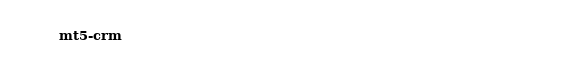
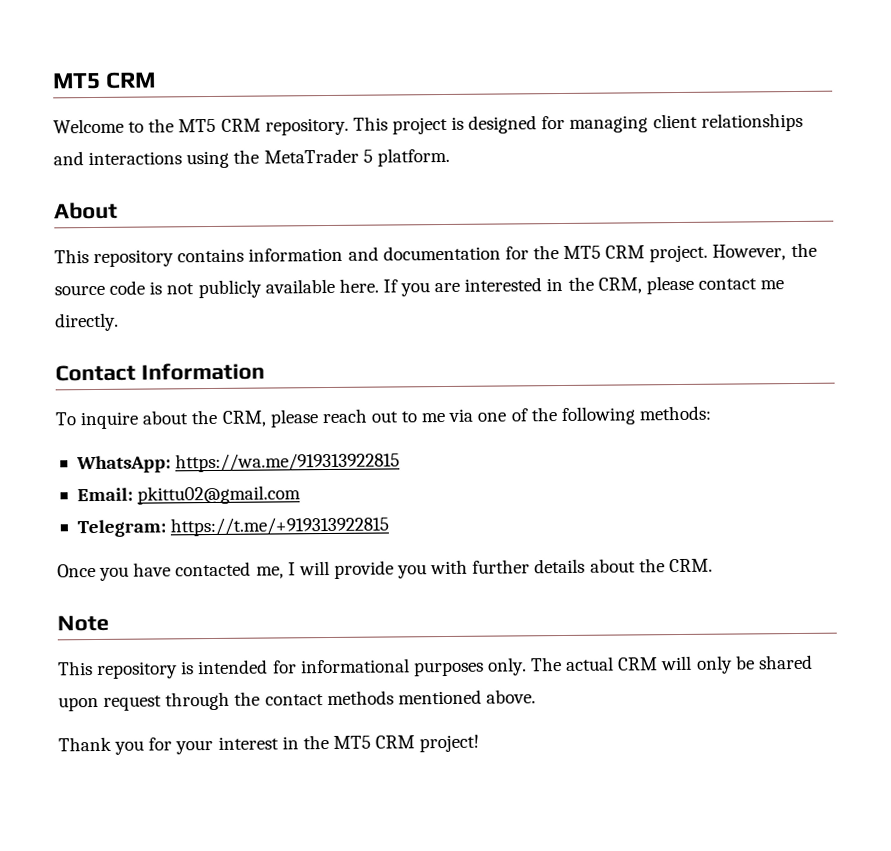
[59,31,122,40] mt5-crm -> [52,71,157,90] [53,112,803,136] [53,147,450,169] [54,201,118,220] [54,242,817,268] [54,275,785,299] [55,312,119,332] [55,362,265,382] [55,405,711,430] [75,452,401,474] [76,485,302,505] [76,516,390,538] [57,558,713,581] [57,614,109,632] [58,654,813,679] [58,689,536,712] [58,734,480,755] MT5 CRM // Welcome to the MT5 CRM repository. This project is designed for managing client relationships and interactions using the MetaTrader 5 platform. // About // This repository contains information and documentation for the MT5 CRM project. However, the source code is not publicly available here. If you are interested in the CRM, please contact me directly. // Contact Information // To inquire about the CRM, please reach out to me via one of the following methods: // WhatsApp: https://wa.me/919313922815 // Email: pkittu02@gmail.com // Telegram: https://t.me/+919313922815 // Once you have contacted me, I will provide you with further details about the CRM. // Note // This repository is intended for informational purposes only. The actual CRM will only be shared upon request through the contact methods mentioned above. // Thank you for your interest in the MT5 CRM project!

